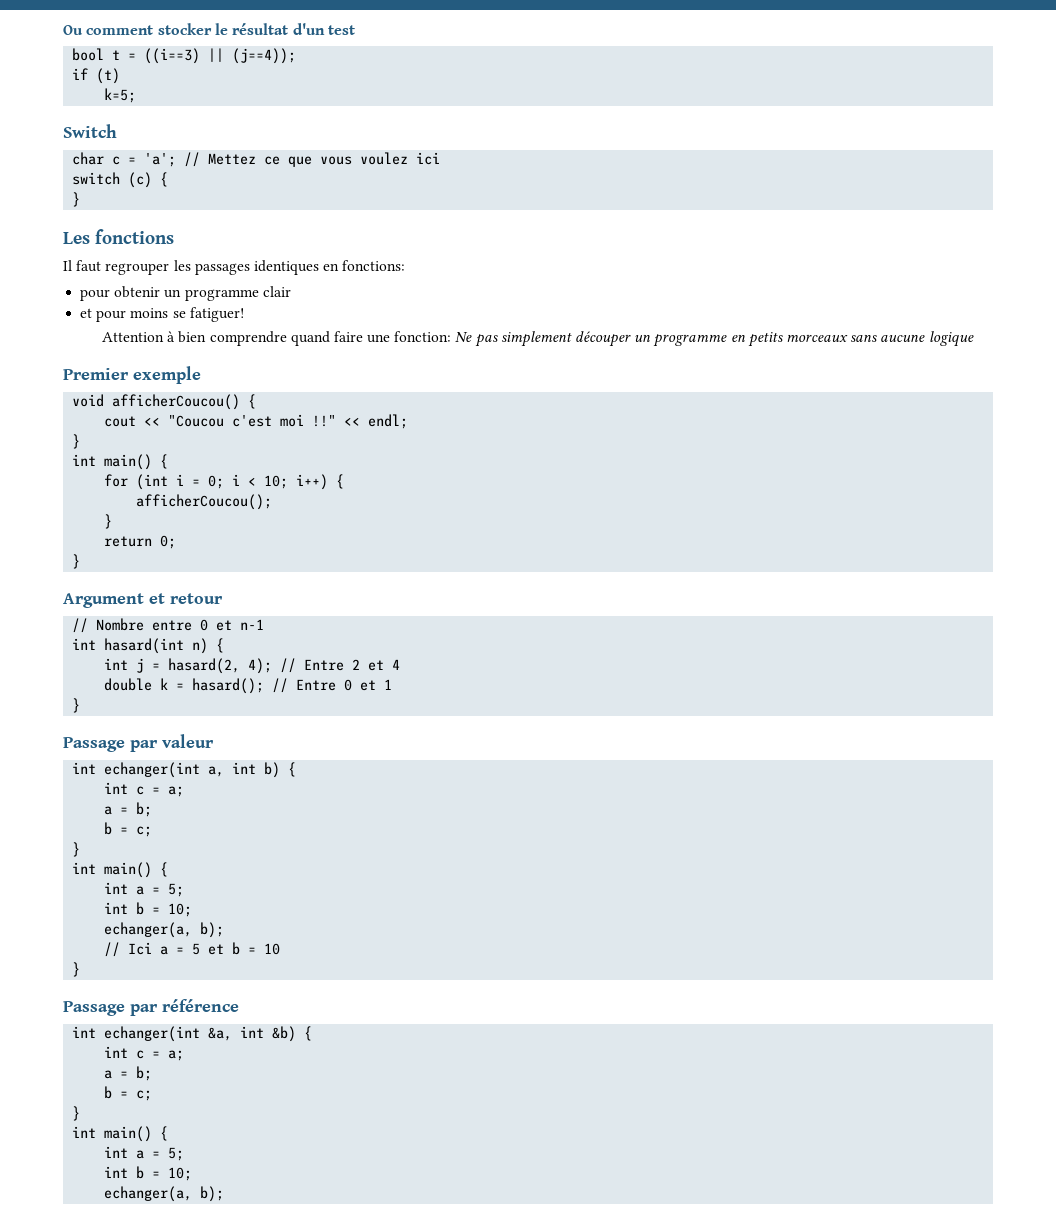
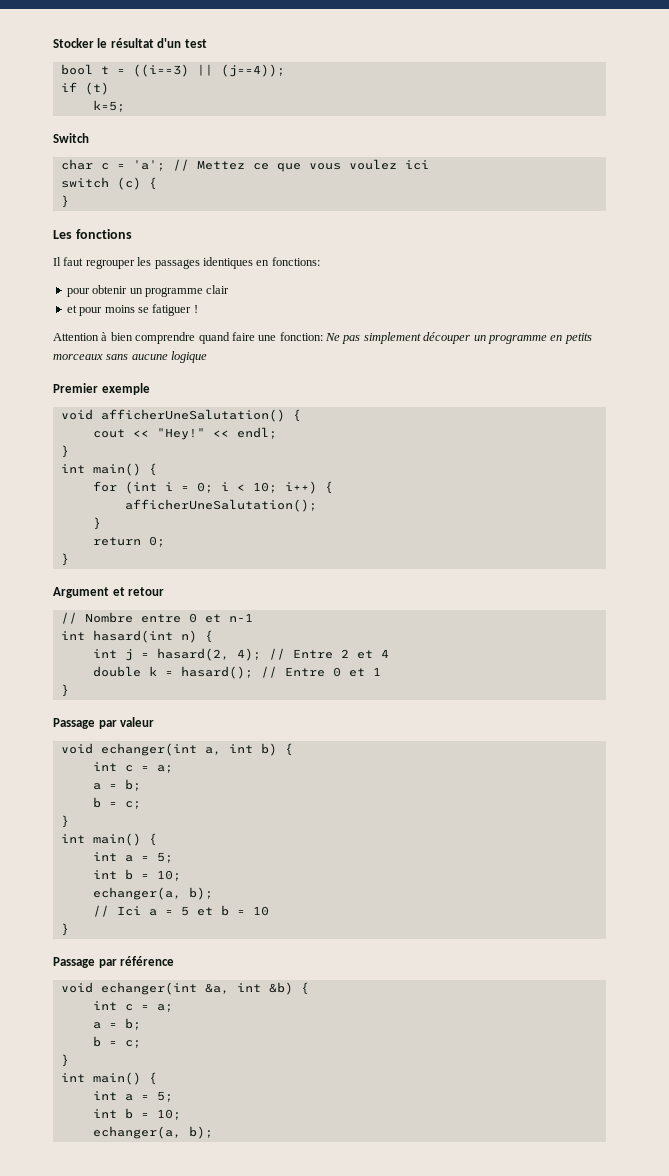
[63,23,212,35] Ou comment stocker -> [53,38,94,48] Stocker
[189,307,244,322] fatiguer! -> [152,304,198,316] fatiguer !
[112,394,241,410] afficherCoucou() -> [100,409,285,422] afficherUneSalutation()
[168,414,337,427] "Coucou c'est moi !!" -> [156,428,205,440] "Hey!"
[136,494,273,510] afficherCoucou(); -> [124,499,317,512] afficherUneSalutation();
[72,762,97,774] int -> [60,743,93,754] void
[72,1026,97,1038] int -> [60,982,93,993] void

